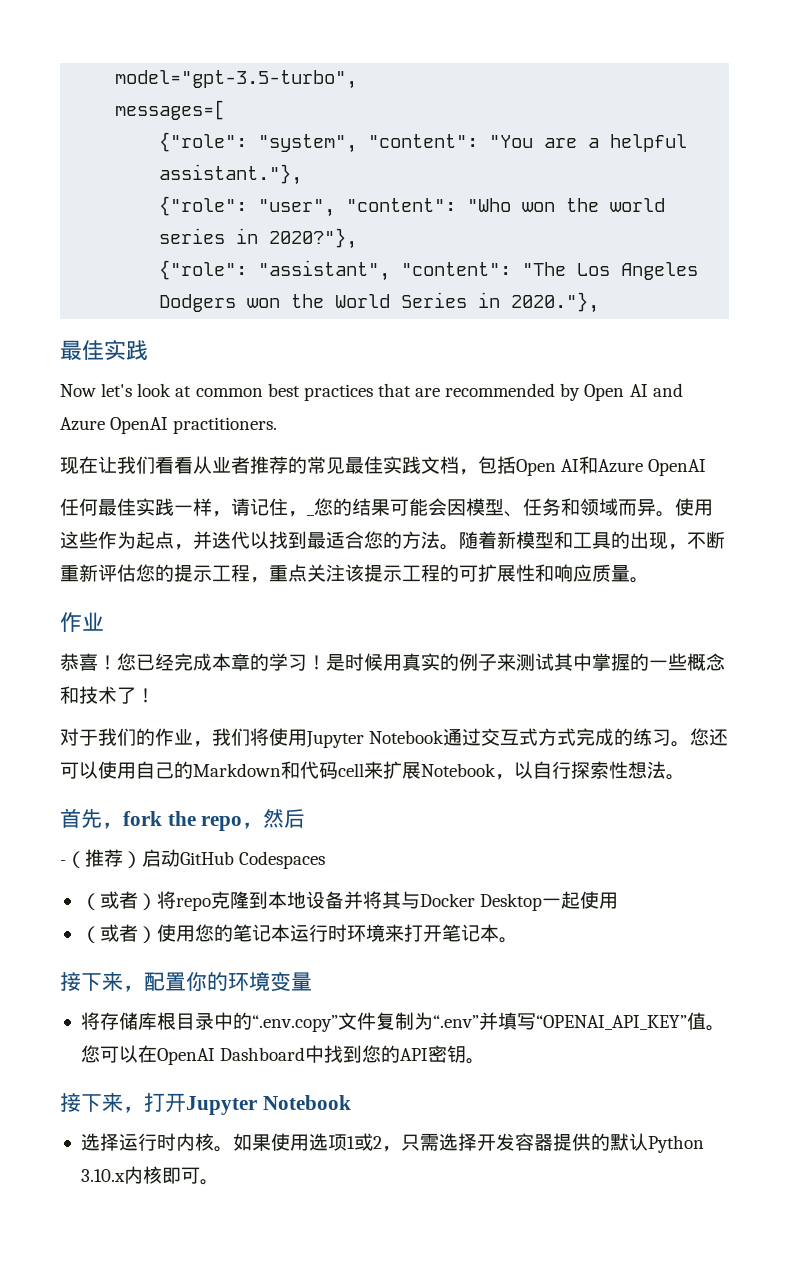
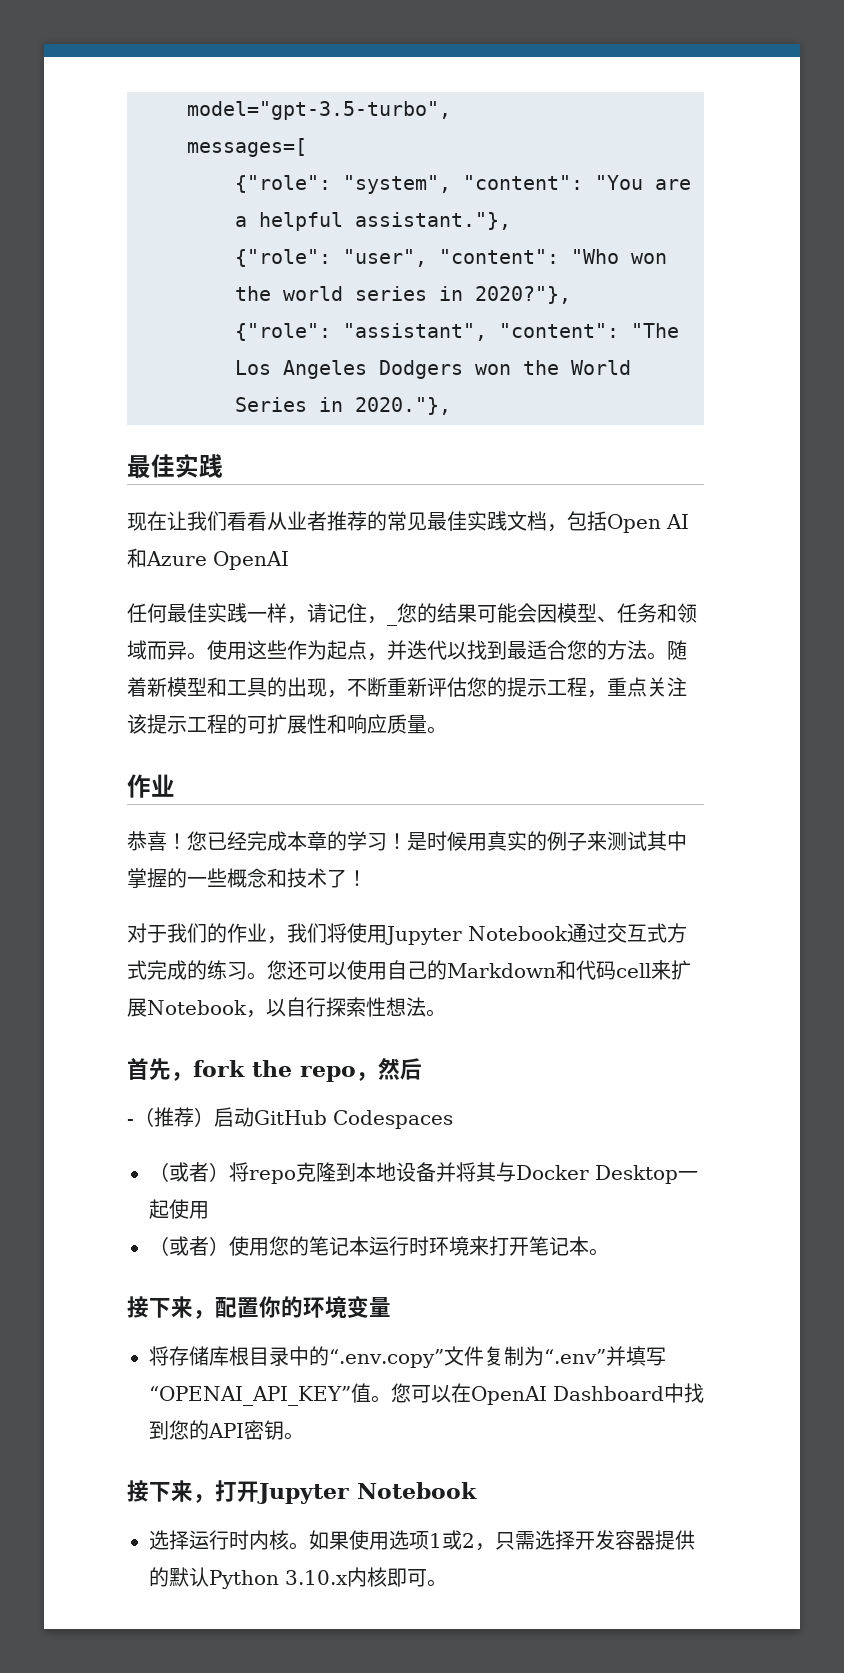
[60,383,683,401] [60,417,278,434] // Now let's look at common best practices that are recommended by Open AI and Azure OpenAI practitioners. -> (223, 466) none

